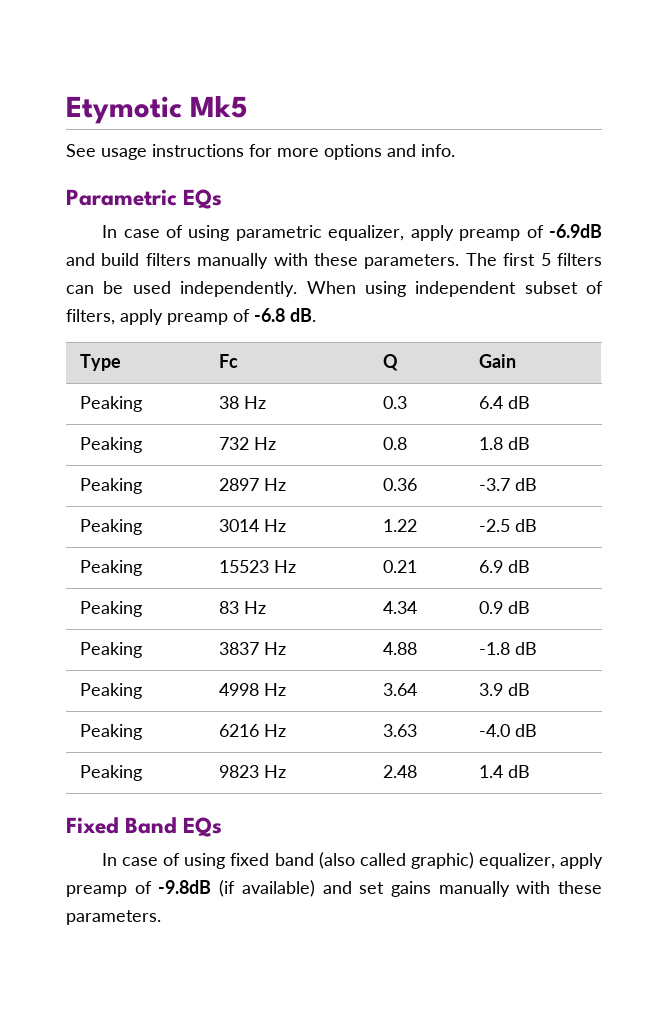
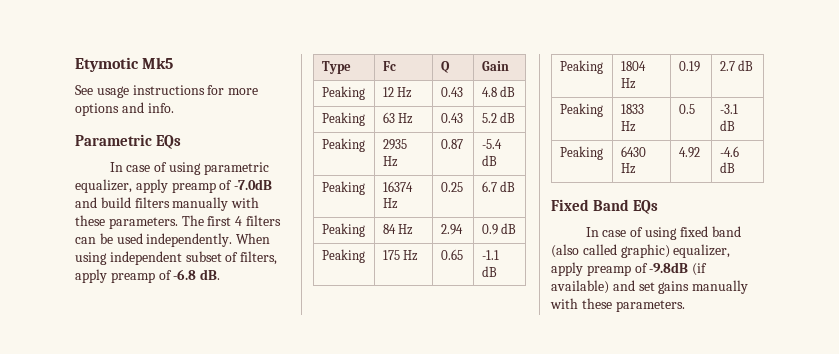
[549,224,602,238] -6.9dB -> [234,179,273,190] -7.0dB
[540,253,551,266] 5 -> [235,216,243,226] 4
[218,396,266,409] [382,396,407,409] [478,396,530,409] [79,437,142,453] [218,437,276,450] [382,437,407,450] [478,437,530,450] [79,478,142,494] [218,478,286,491] [382,478,417,491] [478,478,537,491] [79,519,142,535] [218,519,286,532] [382,519,417,532] [478,519,537,532] [79,560,142,576] [218,560,296,573] [382,560,417,573] [478,560,530,573] [79,601,142,617] [218,601,266,614] [382,601,417,614] 38 Hz | 0.3 | 6.4 dB // Peaking | 732 Hz | 0.8 | 1.8 dB // Peaking | 2897 Hz | 0.36 | -3.7 dB // Peaking | 3014 Hz | 1.22 | -2.5 dB // Peaking | 15523 Hz | 0.21 | 6.9 dB // Peaking | 83 Hz | 4.34 -> [382,87,413,98] [440,87,463,97] [481,86,516,97] [321,112,365,126] [382,112,414,124] [440,113,463,123] [481,112,516,123] [321,138,365,152] [382,139,407,150] [382,156,398,167] [440,139,463,149] [481,139,502,149] [481,155,497,166] [321,181,365,195] [382,181,413,192] [382,198,398,209] [440,182,463,192] [481,181,516,192] [321,223,365,237] [382,224,414,235] [440,224,463,235] 12 Hz | 0.43 | 4.8 dB // Peaking | 63 Hz | 0.43 | 5.2 dB // Peaking | 2935 Hz | 0.87 | -5.4 dB // Peaking | 16374 Hz | 0.25 | 6.7 dB // Peaking | 84 Hz | 2.94
[218,642,286,655] [382,642,417,655] [478,642,537,655] [79,683,142,699] [218,683,286,696] [382,683,417,696] [478,683,530,696] [79,724,142,740] [218,724,286,737] [382,724,417,737] [478,724,537,737] [79,765,142,781] [218,765,286,778] [382,765,417,778] [478,765,503,778] 3837 Hz | 4.88 | -1.8 dB // Peaking | 4998 Hz | 3.64 | 3.9 dB // Peaking | 6216 Hz | 3.63 | -4.0 dB // Peaking | 9823 Hz | 2.48 | 1.4 -> [382,250,419,261] [440,249,463,260] [481,250,499,260] [481,266,497,277] [559,60,603,74] [620,61,646,71] [620,78,636,89] [678,61,700,72] [719,60,754,71] [559,103,603,117] [620,104,644,114] [620,121,636,132] [678,104,695,114] [719,104,738,114] [719,120,735,131] [559,146,603,160] [620,146,646,157] [620,163,636,174] [678,147,700,158] [719,146,739,157] 175 Hz | 0.65 | -1.1 dB // Peaking | 1804 Hz | 0.19 | 2.7 dB // Peaking | 1833 Hz | 0.5 | -3.1 dB // Peaking | 6430 Hz | 4.92 | -4.6

